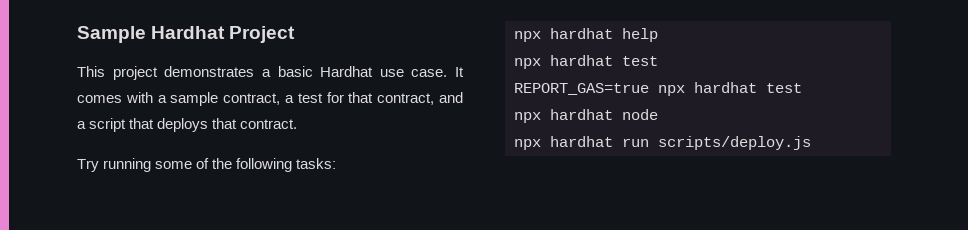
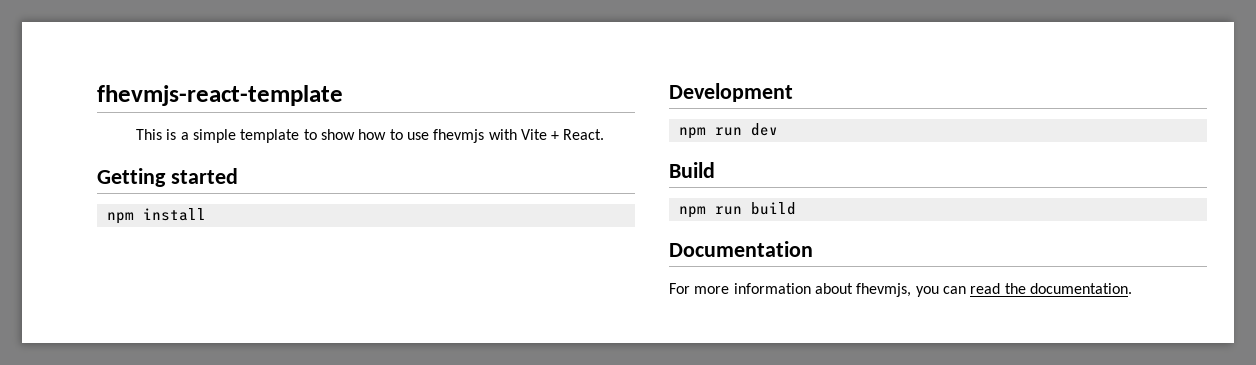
[77,26,296,43] [77,66,464,80] [77,92,464,106] [77,118,298,132] [77,158,337,172] [514,28,658,42] [514,55,658,69] [514,82,802,96] [514,109,658,123] [514,136,811,150] Sample Hardhat Project // This project demonstrates a basic Hardhat use case. It comes with a sample contract, a test for that contract, and a script that deploys that contract. // Try running some of the following tasks: // npx hardhat help // npx hardhat test // REPORT_GAS=true npx hardhat test // npx hardhat node // npx hardhat run scripts/deploy.js -> [97,85,343,106] [135,129,605,143] [97,168,238,187] [106,208,206,224] [669,83,793,102] [678,123,778,139] [669,162,715,178] [678,202,796,218] [669,241,813,257] [669,283,1132,297] fhevmjs-react-template // This is a simple template to show how to use fhevmjs with Vite + React. // Getting started // npm install // Development // npm run dev // Build // npm run build // Documentation // For more information about fhevmjs, you can read the documentation.

